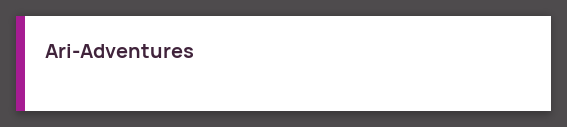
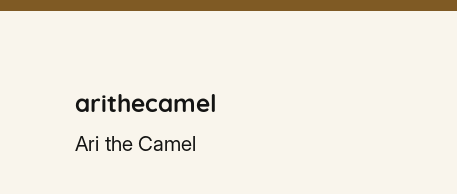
[45,44,194,58] Ari-Adventures -> [75,94,217,112] [75,136,197,151] arithecamel // Ari the Camel

